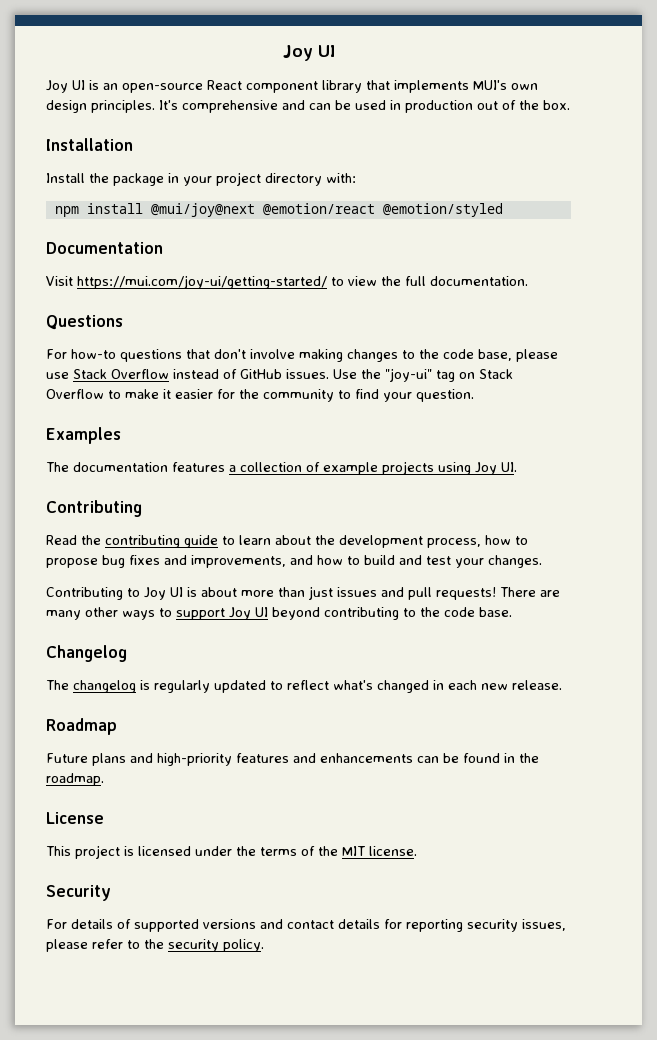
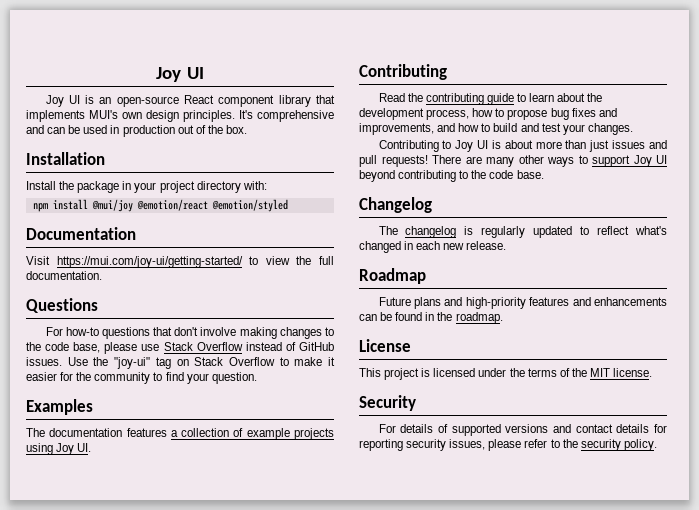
[150,203,255,217] @mui/joy@next -> [91,199,133,212] @mui/joy

